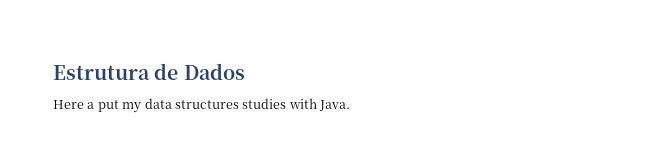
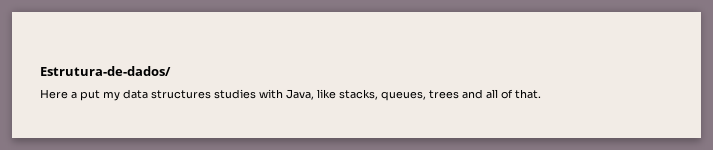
[53,63,245,80] Estrutura de Dados -> [40,66,171,76] Estrutura-de-dados/
[319,100,350,111] Java. -> [286,89,541,101] Java, like stacks, queues, trees and all of that.

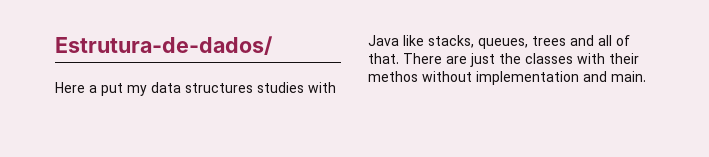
[286,89,314,100] Java, -> [368,35,399,46] Java
(541, 94) none -> [403,53,639,67] [368,71,646,85] There are just the classes with their methos without implementation and main.

